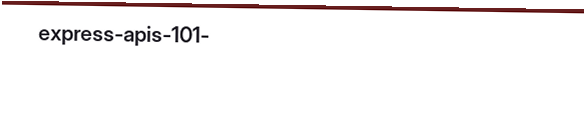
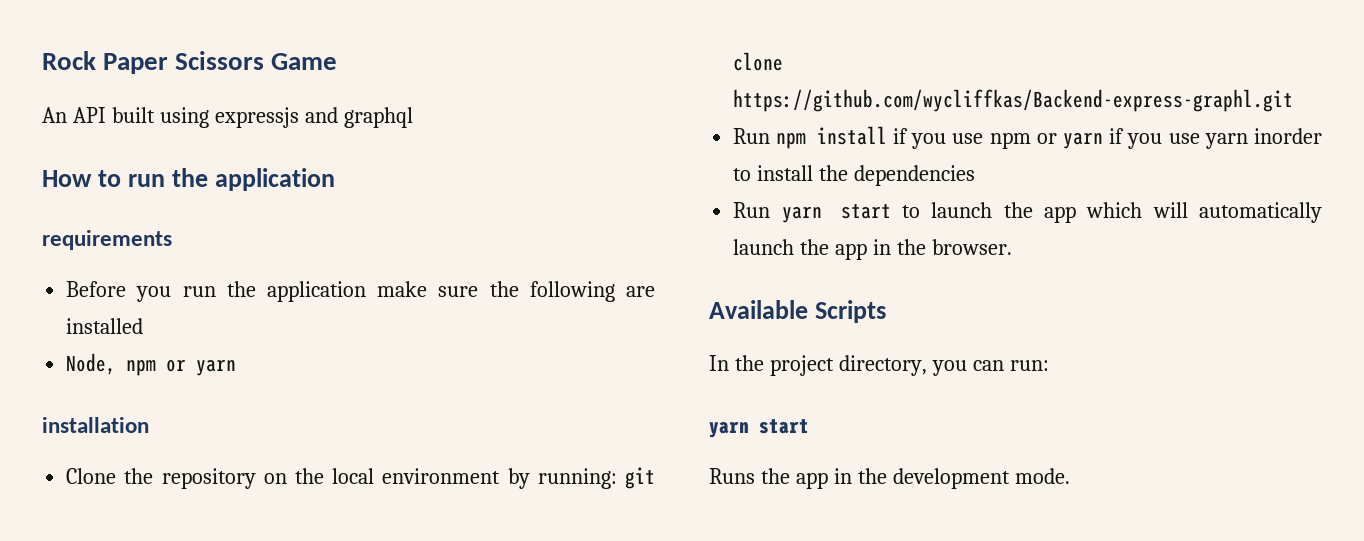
[38,24,210,48] express-apis-101- -> [42,51,338,74] [42,107,413,128] [42,168,335,191] [42,230,172,250] [66,281,655,302] [66,318,144,334] [66,353,237,376] [42,417,149,433] [66,467,655,489] [733,52,784,71] [733,89,1294,112] [733,126,1322,149] [733,165,976,186] [733,202,1322,223] [733,239,1012,260] [709,300,886,323] [709,355,1049,376] [709,419,809,438] [709,468,1070,489] Rock Paper Scissors Game // An API built using expressjs and graphql // How to run the application // requirements // Before you run the application make sure the following are installed // Node, npm or yarn // installation // Clone the repository on the local environment by running: git clone https://github.com/wycliffkas/Backend-express-graphl.git // Run npm install if you use npm or yarn if you use yarn inorder to install the dependencies // Run yarn start to launch the app which will automatically launch the app in the browser. // Available Scripts // In the project directory, you can run: // yarn start // Runs the app in the development mode.

